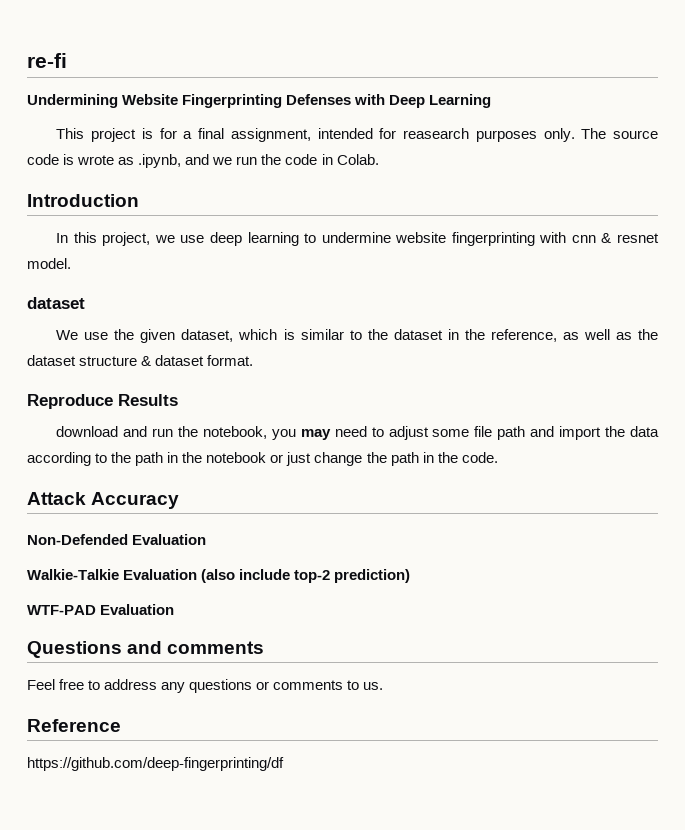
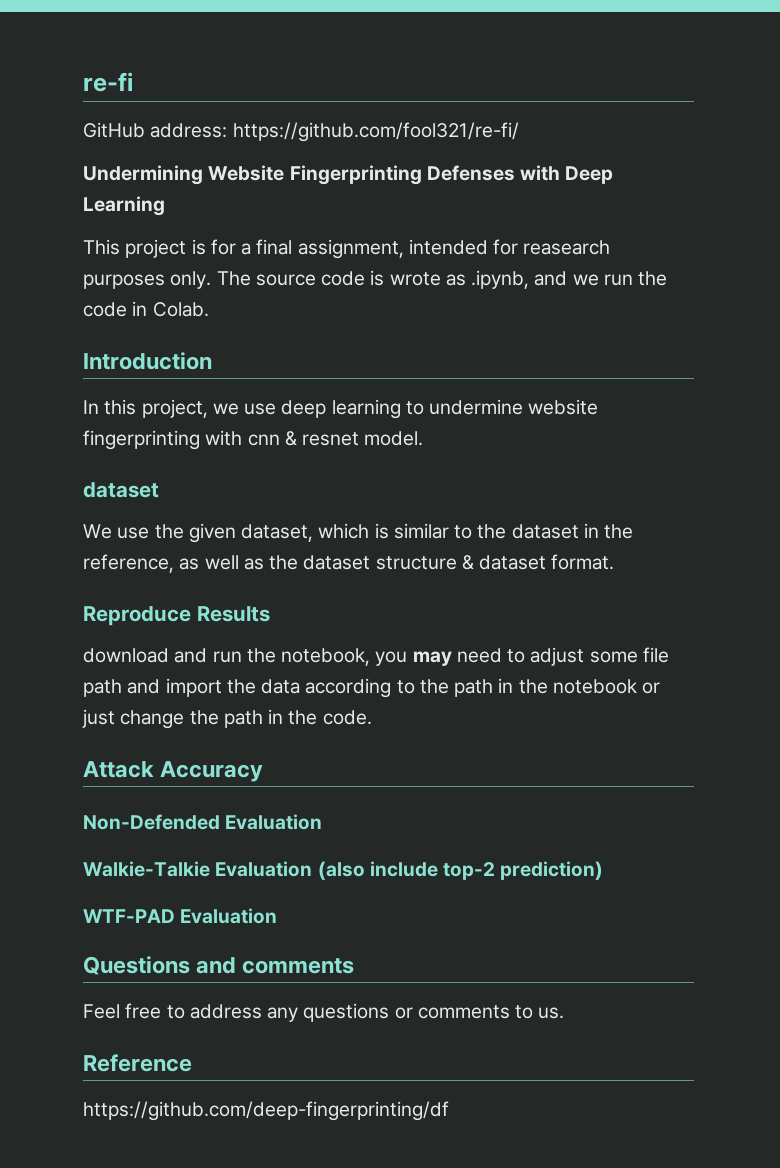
(67, 60) none -> [83,122,519,142] // GitHub address: https://github.com/fool321/re-fi/

